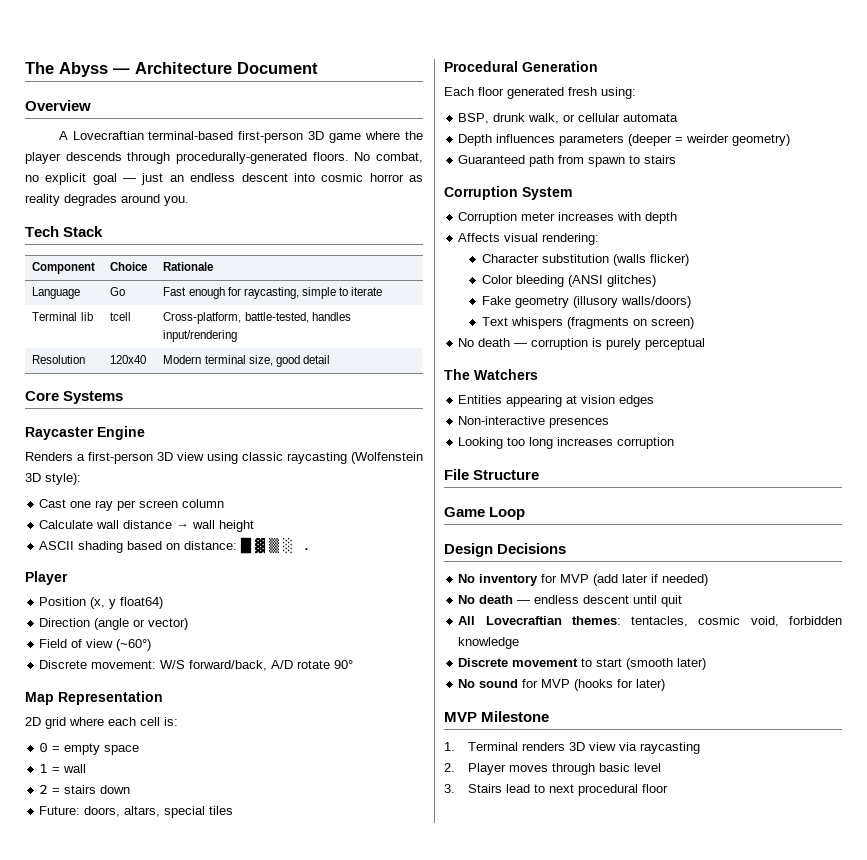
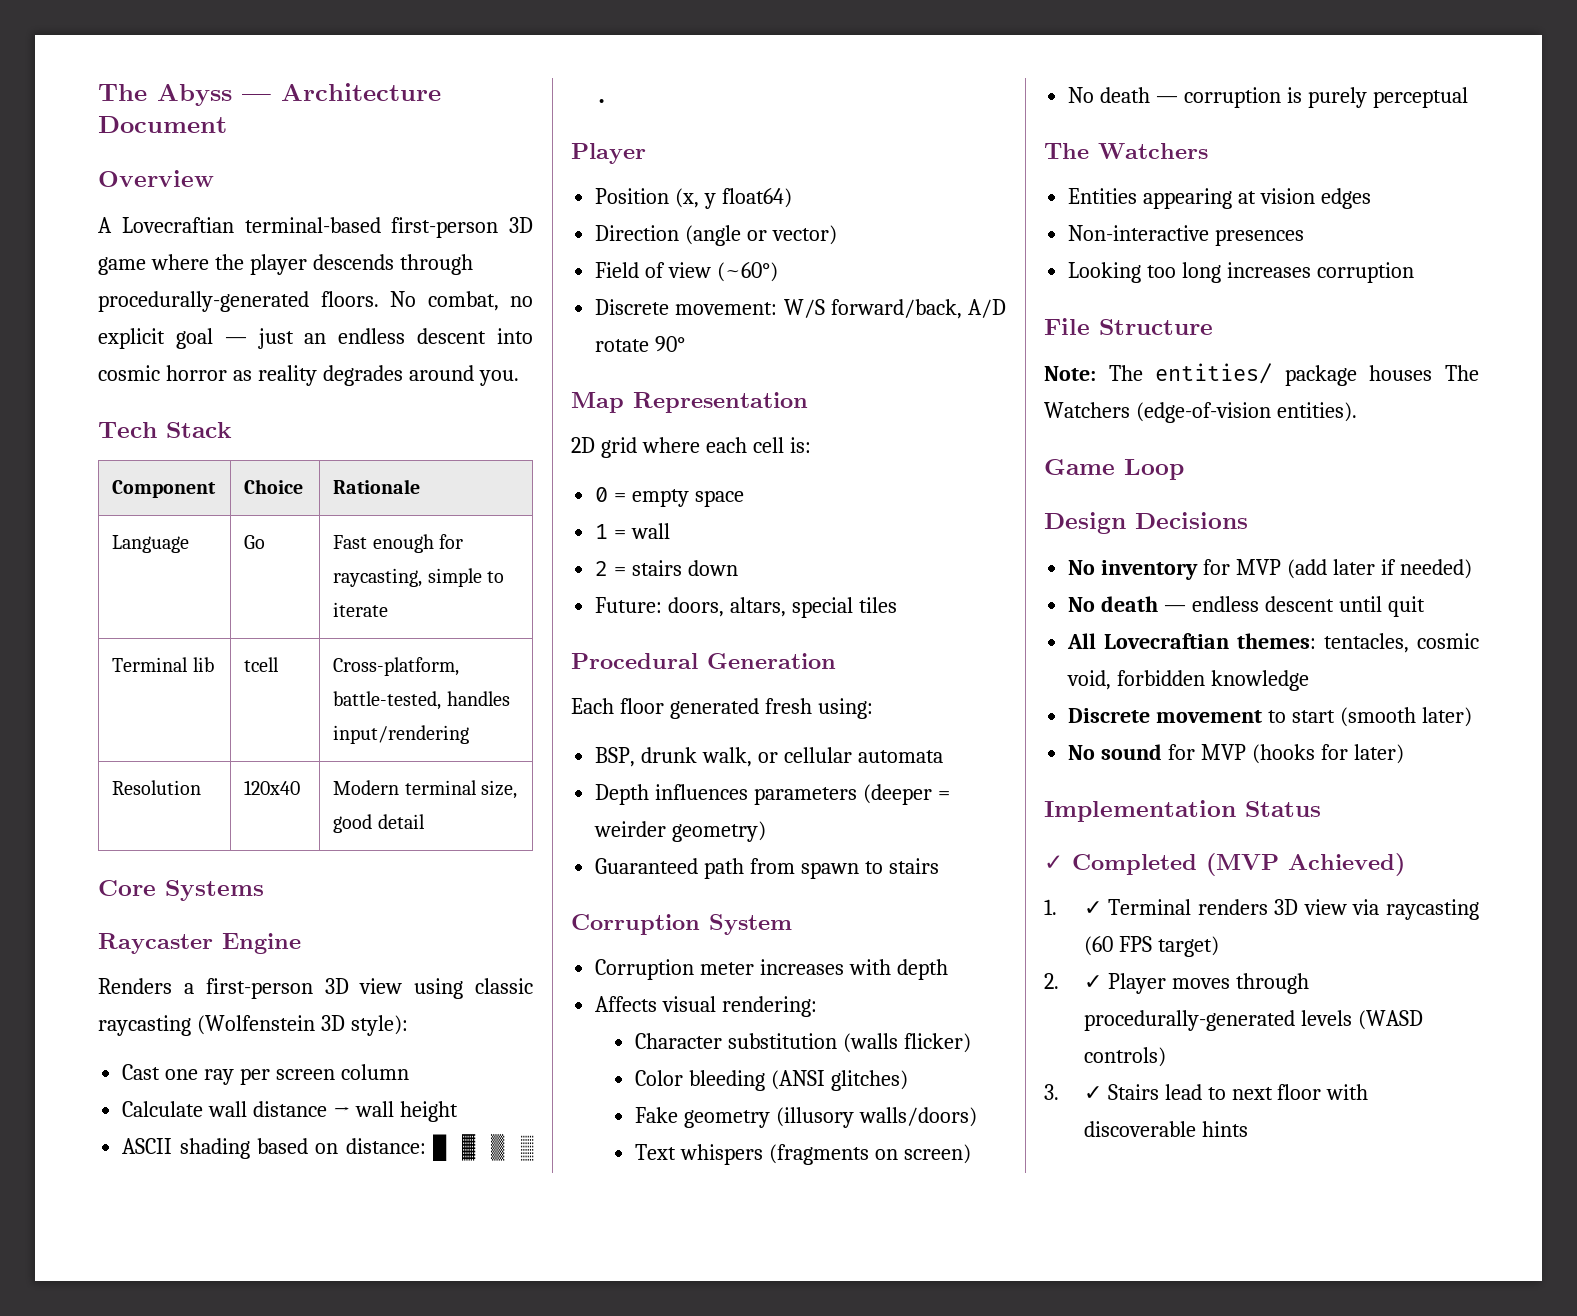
(540, 475) none -> [1044,363,1479,386] [1044,402,1357,423] // Note: The entities/ package houses The Watchers (edge-of-vision entities).
[444,711,550,722] MVP Milestone -> [1044,800,1321,822] [1044,853,1405,876] Implementation Status // ✓ Completed (MVP Achieved)
(455, 746) none -> [1083,901,1102,915] ✓
(700, 748) none -> [1083,936,1219,957] (60 FPS target)
(455, 767) none -> [1083,975,1102,989] ✓
[598,763,661,772] basic level -> [1083,1010,1423,1031] [1083,1047,1166,1067] procedurally-generated levels (WASD controls)
(455, 788) none -> [1083,1086,1102,1100] ✓
[577,784,668,796] procedural floor -> [1277,1084,1369,1100] [1083,1121,1248,1137] floor with discoverable hints

